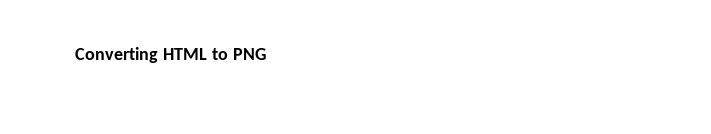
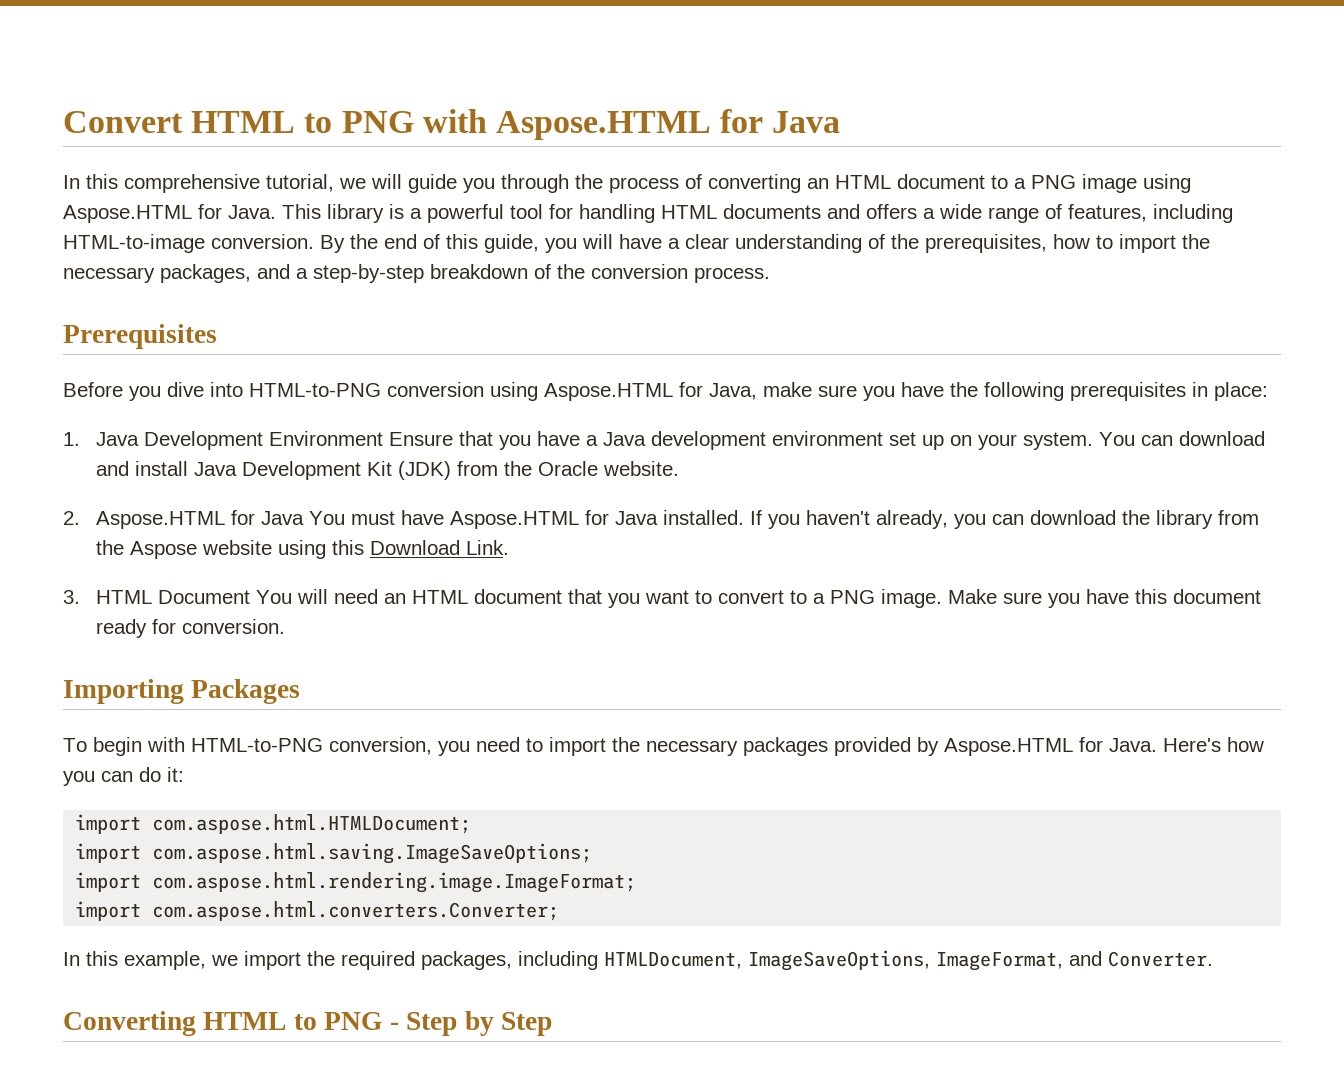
[75,47,266,63] Converting HTML to PNG -> [63,109,841,140] [63,174,1191,193] [63,204,1233,223] [63,234,1210,253] [63,264,770,283] [63,324,217,349] [63,382,1268,401] [63,431,1265,450] [95,461,679,480] [63,510,1259,529] [95,540,509,559] [63,589,1261,608] [95,619,285,638] [63,679,301,704] [63,737,1264,756] [63,767,184,786] [75,814,472,834] [75,843,593,864] [75,872,637,893] [75,901,560,921] [63,950,1213,971] [63,1011,552,1036] Convert HTML to PNG with Aspose.HTML for Java // In this comprehensive tutorial, we will guide you through the process of converting an HTML document to a PNG image using Aspose.HTML for Java. This library is a powerful tool for handling HTML documents and offers a wide range of features, including HTML-to-image conversion. By the end of this guide, you will have a clear understanding of the prerequisites, how to import the necessary packages, and a step-by-step breakdown of the conversion process. // Prerequisites // Before you dive into HTML-to-PNG conversion using Aspose.HTML for Java, make sure you have the following prerequisites in place: // 1. Java Development Environment Ensure that you have a Java development environment set up on your system. You can download and install Java Development Kit (JDK) from the Oracle website. // 2. Aspose.HTML for Java You must have Aspose.HTML for Java installed. If you haven't already, you can download the library from the Aspose website using this Download Link. // 3. HTML Document You will need an HTML document that you want to convert to a PNG image. Make sure you have this document ready for conversion. // Importing Packages // To begin with HTML-to-PNG conversion, you need to import the necessary packages provided by Aspose.HTML for Java. Here's how you can do it: // import com.aspose.html.HTMLDocument; // import com.aspose.html.saving.ImageSaveOptions; // import com.aspose.html.rendering.image.ImageFormat; // import com.aspose.html.converters.Converter; // In this example, we import the required packages, including HTMLDocument, ImageSaveOptions, ImageFormat, and Converter. // Converting HTML to PNG - Step by Step

